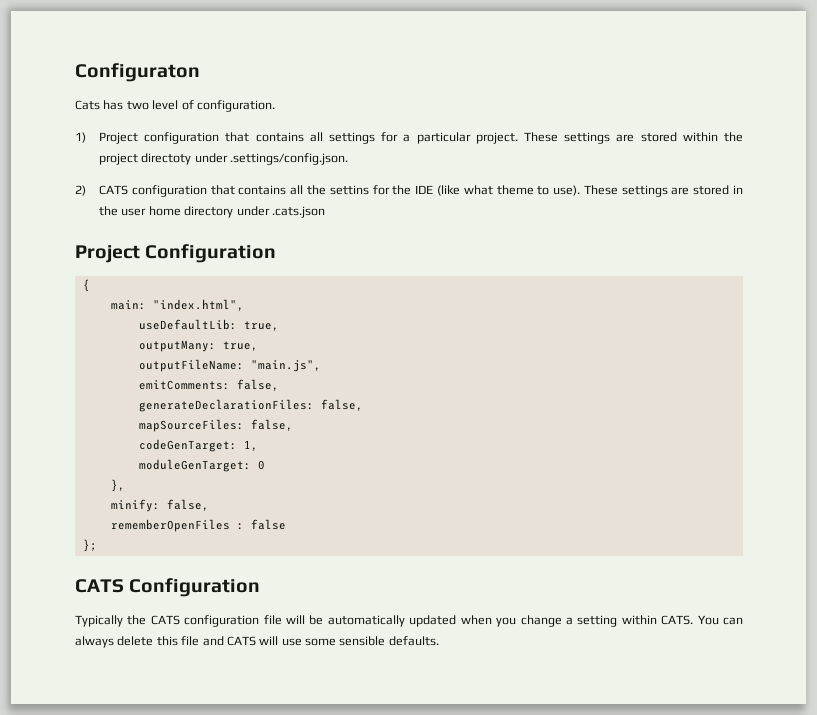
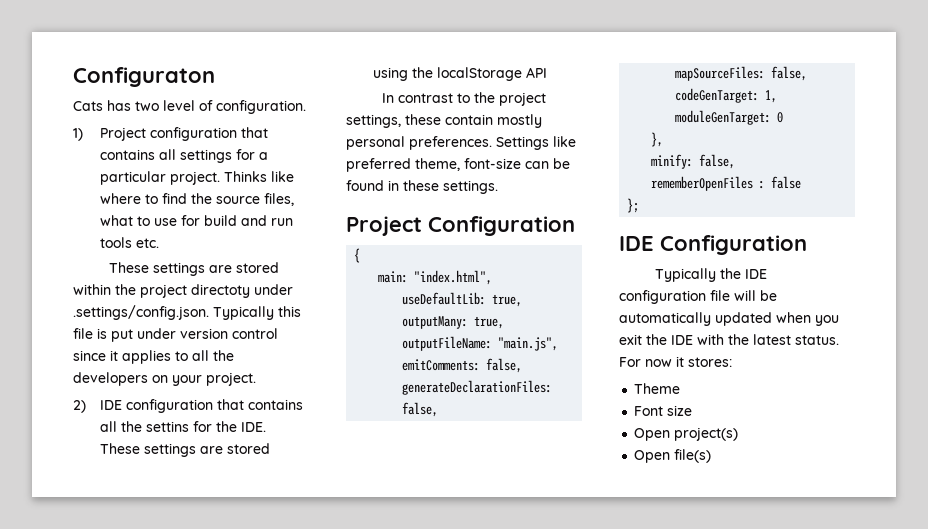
(518, 138) none -> [224,171,295,182] [100,193,295,206] [100,215,294,226] [100,237,160,248] Thinks like where to find the source files, what to use for build and run tools etc. //
(349, 159) none -> [213,306,301,320] [73,328,278,342] [73,350,234,364] [73,372,256,386] Typically this file is put under version control since it applies to all the developers on your project.
[99,185,129,195] CATS -> [100,400,123,410] IDE
[415,185,743,197] [99,206,325,218] IDE (like what theme to use). These settings are stored in the user home directory under .cats.json -> [241,422,267,432] [100,443,271,457] [373,67,548,81] [381,92,546,106] [346,114,542,128] [346,136,576,150] [346,158,570,172] [346,180,498,194] IDE. These settings are stored using the localStorage API // In contrast to the project settings, these contain mostly personal preferences. Settings like preferred theme, font-size can be found in these settings.
[75,579,124,593] CATS -> [619,236,654,251] IDE
[150,615,180,625] CATS -> [744,269,767,279] IDE
[520,615,743,627] [75,636,439,648] change a setting within CATS. You can always delete this file and CATS will use some sensible defaults. -> [619,334,839,345] [619,356,732,367] [634,383,681,394] [634,405,693,416] [634,427,739,441] [634,449,712,463] exit the IDE with the latest status. For now it stores: // Theme // Font size // Open project(s) // Open file(s)

